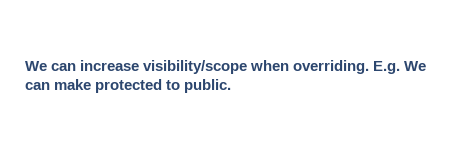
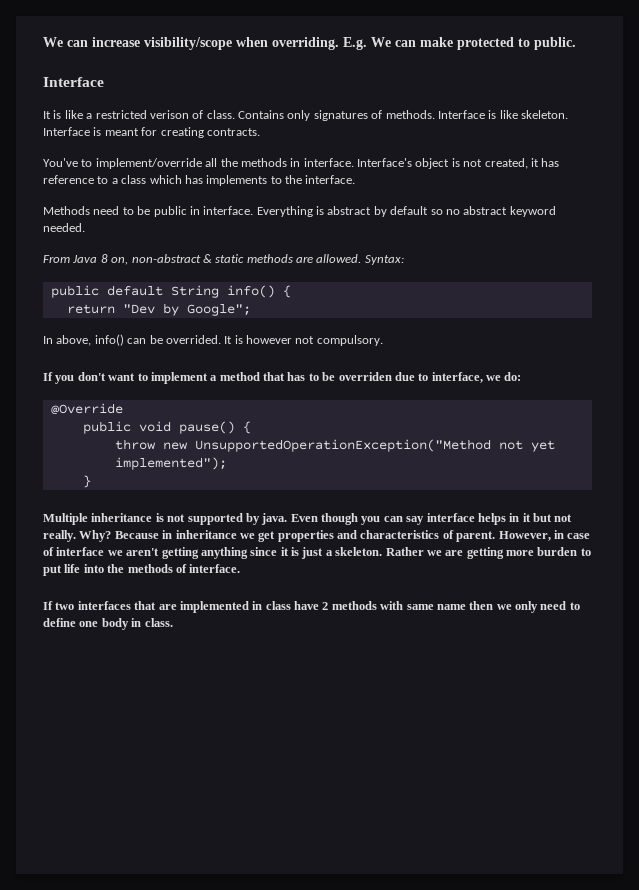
(232, 86) none -> [43,77,104,87] [43,110,568,121] [43,127,260,138] [43,158,560,169] [43,175,356,186] [43,206,556,217] [43,223,85,232] [43,254,404,265] [50,285,291,298] [66,303,251,316] [43,334,383,346] [43,372,522,384] [50,403,123,415] [82,421,251,434] [114,439,555,452] [114,457,227,470] [82,475,91,488] [43,513,573,525] [43,530,591,542] [43,547,591,559] [43,564,241,576] [43,601,580,613] [43,618,173,630] // Interface // It is like a restricted verison of class. Contains only signatures of methods. Interface is like skeleton. Interface is meant for creating contracts. // You've to implement/override all the methods in interface. Interface's object is not created, it has reference to a class which has implements to the interface. // Methods need to be public in interface. Everything is abstract by default so no abstract keyword needed. // From Java 8 on, non-abstract & static methods are allowed. Syntax: // public default String info() { // return "Dev by Google"; // In above, info() can be overrided. It is however not compulsory. // If you don't want to implement a method that has to be overriden due to interface, we do: // @Override // public void pause() { // throw new UnsupportedOperationException("Method not yet implemented"); // } // Multiple inheritance is not supported by java. Even though you can say interface helps in it but not really. Why? Because in inheritance we get properties and characteristics of parent. However, in case of interface we aren't getting anything since it is just a skeleton. Rather we are getting more burden to put life into the methods of interface. // If two interfaces that are implemented in class have 2 methods with same name then we only need to define one body in class.

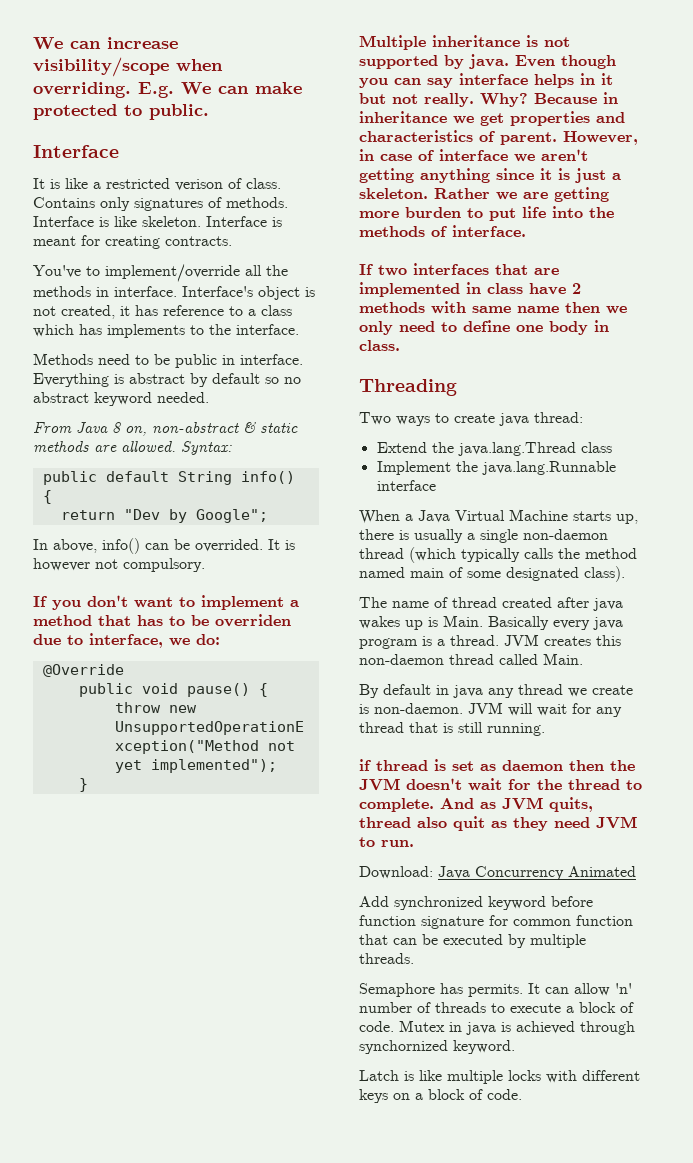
(173, 622) none -> [359,379,457,396] [359,412,583,426] [376,442,612,456] [376,461,616,475] [376,480,436,491] [359,509,638,524] [359,529,608,543] [359,547,637,563] [359,566,625,582] [359,597,623,611] [359,615,623,630] [359,634,621,649] [359,653,583,665] [359,684,633,698] [359,702,622,717] [359,722,545,736] [359,759,635,771] [359,778,642,791] [359,797,593,812] [359,816,637,831] [359,837,414,847] [359,866,636,880] [359,896,593,910] [359,915,633,929] [359,934,586,948] [359,953,414,964] [359,983,632,997] [359,1002,634,1013] [359,1020,635,1035] [359,1040,515,1054] [359,1070,640,1084] [359,1089,522,1103] // Threading // Two ways to create java thread: // Extend the java.lang.Thread class // Implement the java.lang.Runnable interface // When a Java Virtual Machine starts up, there is usually a single non-daemon thread (which typically calls the method named main of some designated class). // The name of thread created after java wakes up is Main. Basically every java program is a thread. JVM creates this non-daemon thread called Main. // By default in java any thread we create is non-daemon. JVM will wait for any thread that is still running. // if thread is set as daemon then the JVM doesn't wait for the thread to complete. And as JVM quits, thread also quit as they need JVM to run. // Download: Java Concurrency Animated // Add synchronized keyword before function signature for common function that can be executed by multiple threads. // Semaphore has permits. It can allow 'n' number of threads to execute a block of code. Mutex in java is achieved through synchornized keyword. // Latch is like multiple locks with different keys on a block of code.

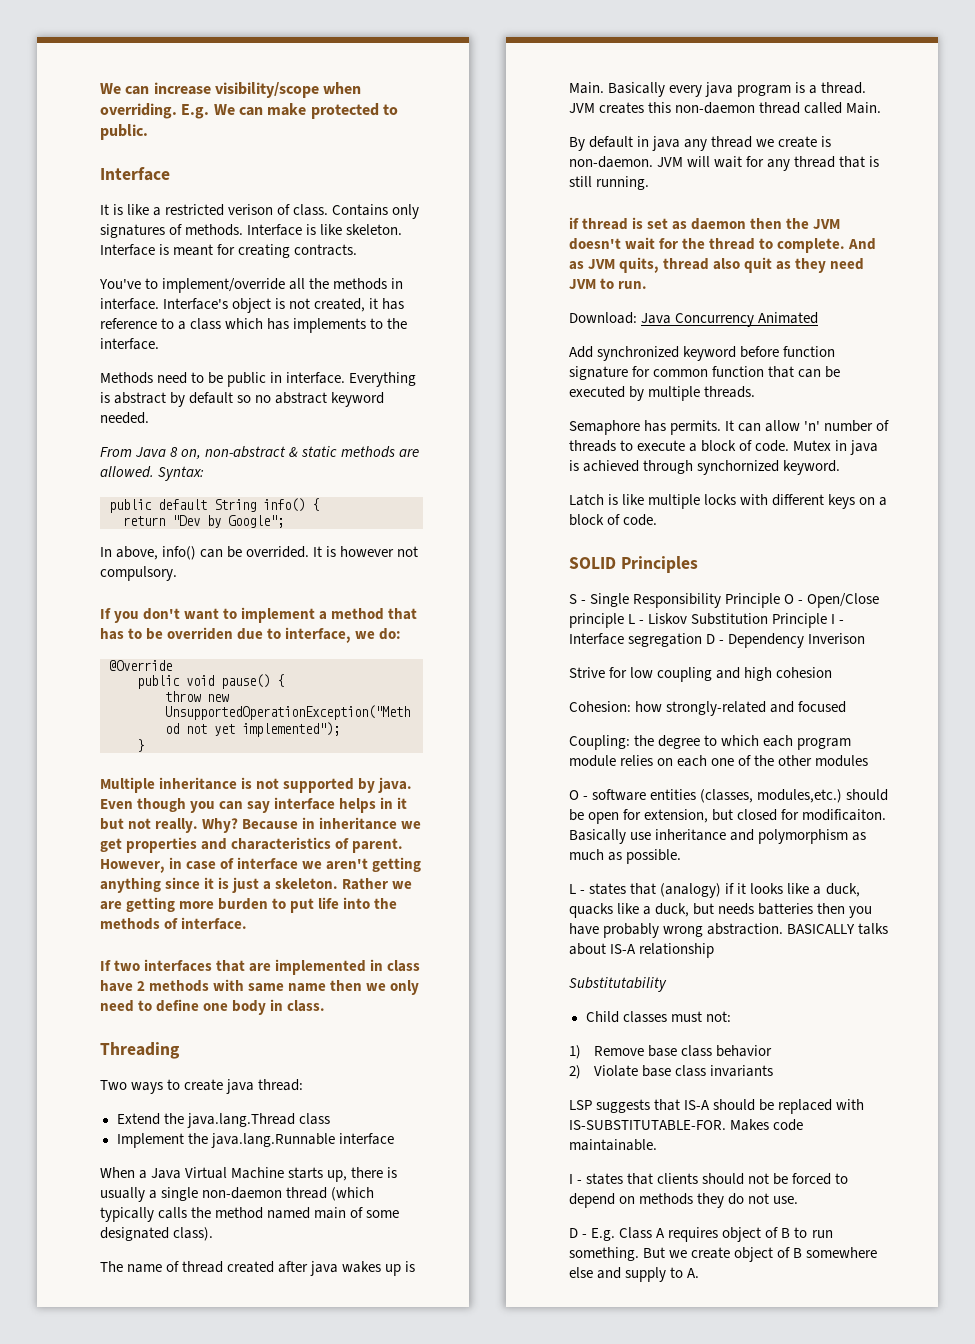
(522, 1094) none -> [569,556,698,573] [569,593,880,608] [569,613,845,628] [569,633,866,648] [569,667,833,682] [569,701,847,716] [569,735,852,750] [569,755,869,767] [569,789,889,803] [569,809,887,824] [569,829,867,844] [569,849,682,864] [569,883,860,898] [569,903,873,918] [569,923,889,938] [569,943,715,958] [569,977,667,992] [585,1011,731,1023] [569,1045,773,1059] [569,1065,774,1079] [569,1099,865,1114] [569,1119,804,1131] [569,1139,657,1151] [569,1173,849,1185] [569,1193,799,1208] [569,1227,833,1242] [569,1247,878,1262] [569,1267,700,1282] // SOLID Principles // S - Single Responsibility Principle O - Open/Close principle L - Liskov Substitution Principle I - Interface segregation D - Dependency Inverison // Strive for low coupling and high cohesion // Cohesion: how strongly-related and focused // Coupling: the degree to which each program module relies on each one of the other modules // O - software entities (classes, modules,etc.) should be open for extension, but closed for modificaiton. Basically use inheritance and polymorphism as much as possible. // L - states that (analogy) if it looks like a duck, quacks like a duck, but needs batteries then you have probably wrong abstraction. BASICALLY talks about IS-A relationship // Substitutability // Child classes must not: // 1) Remove base class behavior // 2) Violate base class invariants // LSP suggests that IS-A should be replaced with IS-SUBSTITUTABLE-FOR. Makes code maintainable. // I - states that clients should not be forced to depend on methods they do not use. // D - E.g. Class A requires object of B to run something. But we create object of B somewhere else and supply to A.

